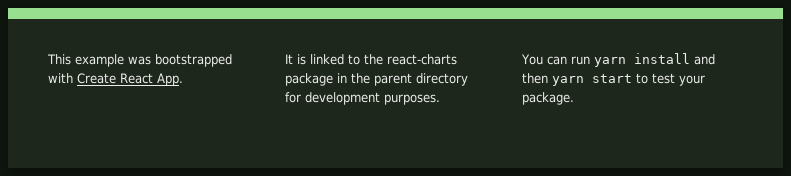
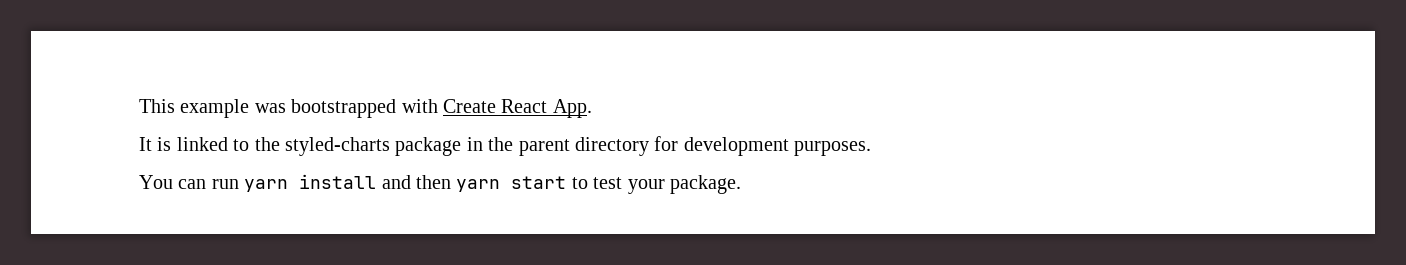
[387,54,457,65] react-charts -> [285,137,390,156] styled-charts

